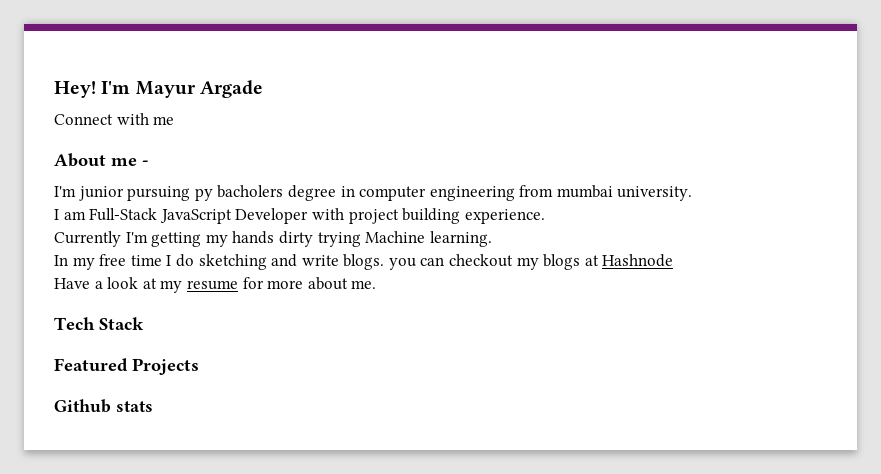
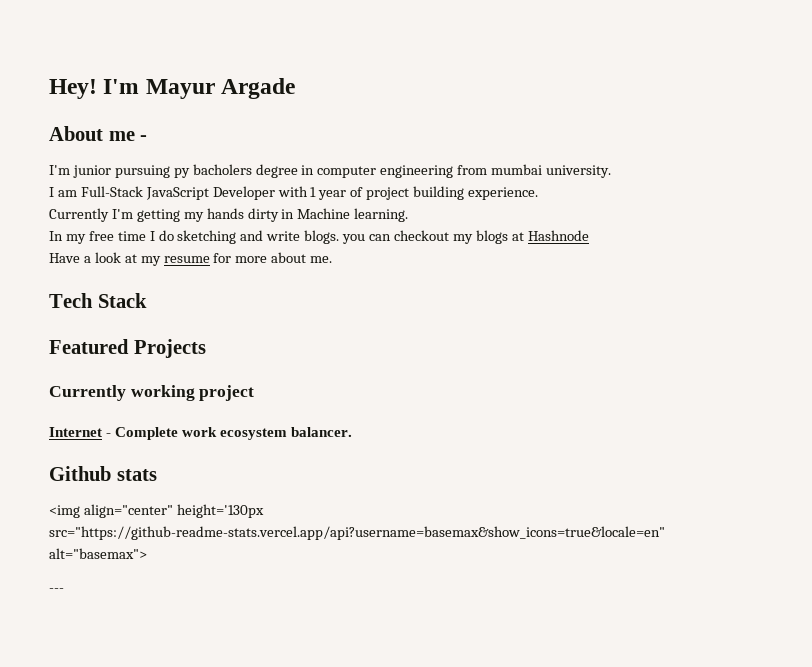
[54,113,175,125] // Connect with me -> (296, 88) none
(344, 214) none -> [310,187,364,200] 1 year of
[317,232,361,247] trying -> [281,209,295,219] in
[54,399,153,413] Github stats -> [49,385,255,401] [49,427,353,440] [49,466,157,481] [49,504,264,518] [49,526,665,540] [49,548,147,559] [49,588,64,592] Currently working project // Internet - Complete work ecosystem balancer. // Github stats // <img align="center" height='130px src="https://github-readme-stats.vercel.app/api?username=basemax&show_icons=true&locale=en" alt="basemax"> // ---

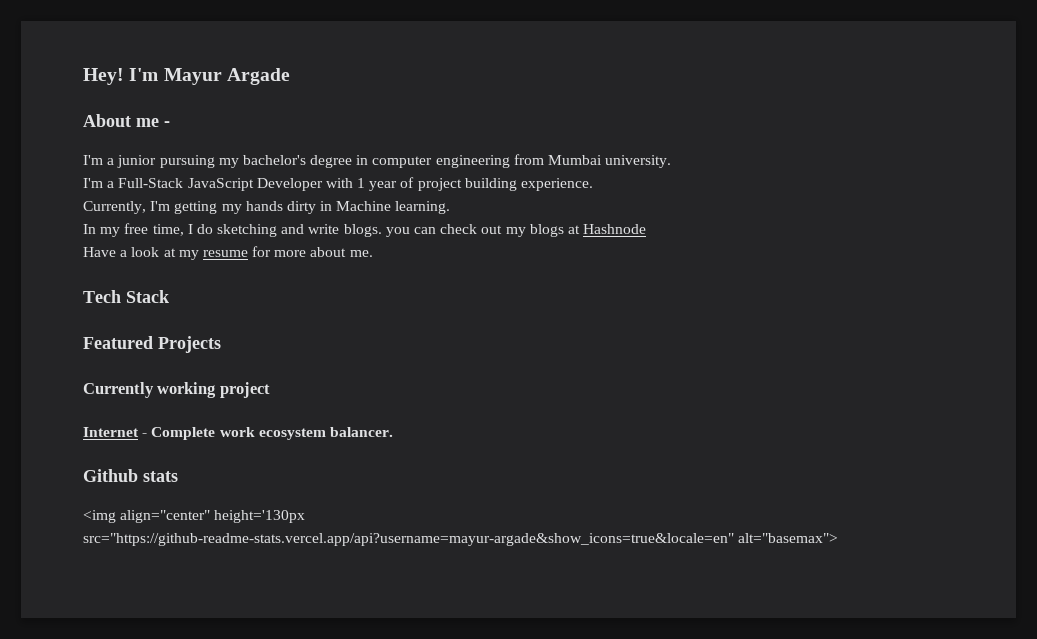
(70, 170) none -> [107,158,115,165] a
[173,164,252,178] py bacholers -> [218,155,306,168] my bachelor's
[491,164,543,175] mumbai -> [548,155,603,165] Mumbai
[49,187,77,197] I am -> [83,178,115,188] I'm a
[49,208,109,222] Currently -> [83,201,146,214] Currently,
[117,231,146,241] time -> [152,224,184,236] time,
[393,230,449,241] checkout -> [440,224,503,234] check out
[49,526,665,540] src="https://github-readme-stats.vercel.app/api?username=basemax&show_icons=true&locale=en" -> [83,533,734,546] src="https://github-readme-stats.vercel.app/api?username=mayur-argade&show_icons=true&locale=en"
[49,588,64,592] // --- -> (839, 538) none

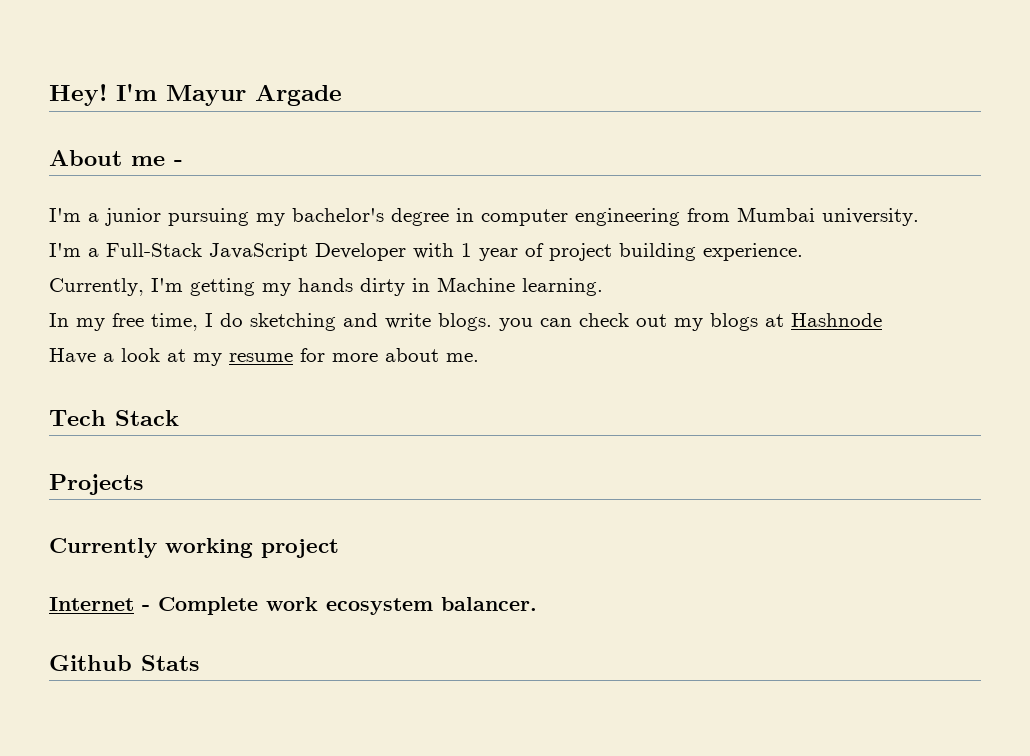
[83,336,153,349] Featured -> (179, 418) none
[143,471,178,482] [83,510,306,523] [83,533,839,546] stats // <img align="center" height='130px src="https://github-readme-stats.vercel.app/api?username=mayur-argade&show_icons=true&locale=en" alt="basemax"> -> [141,655,199,671] Stats

